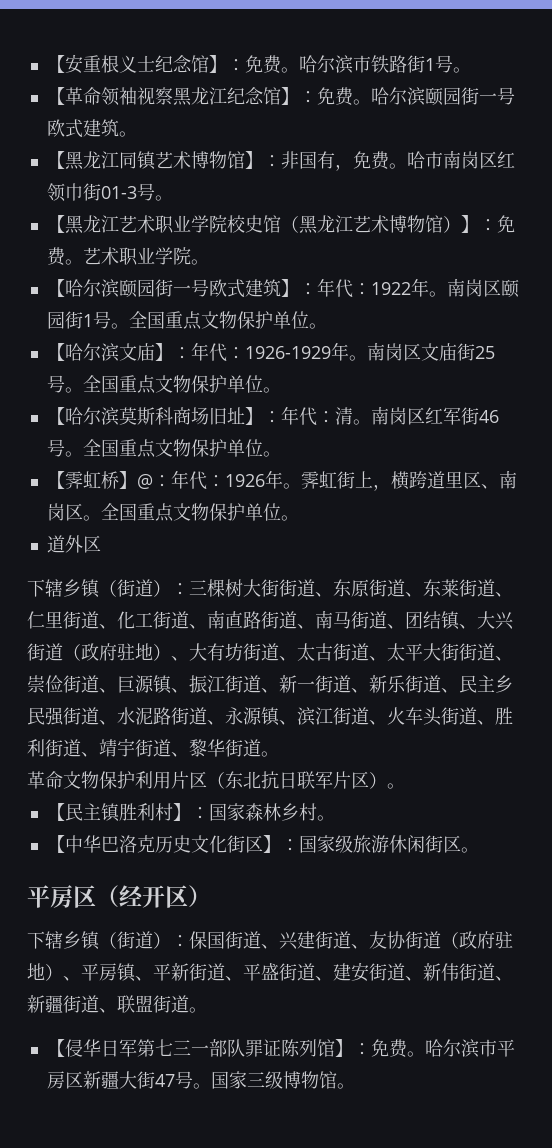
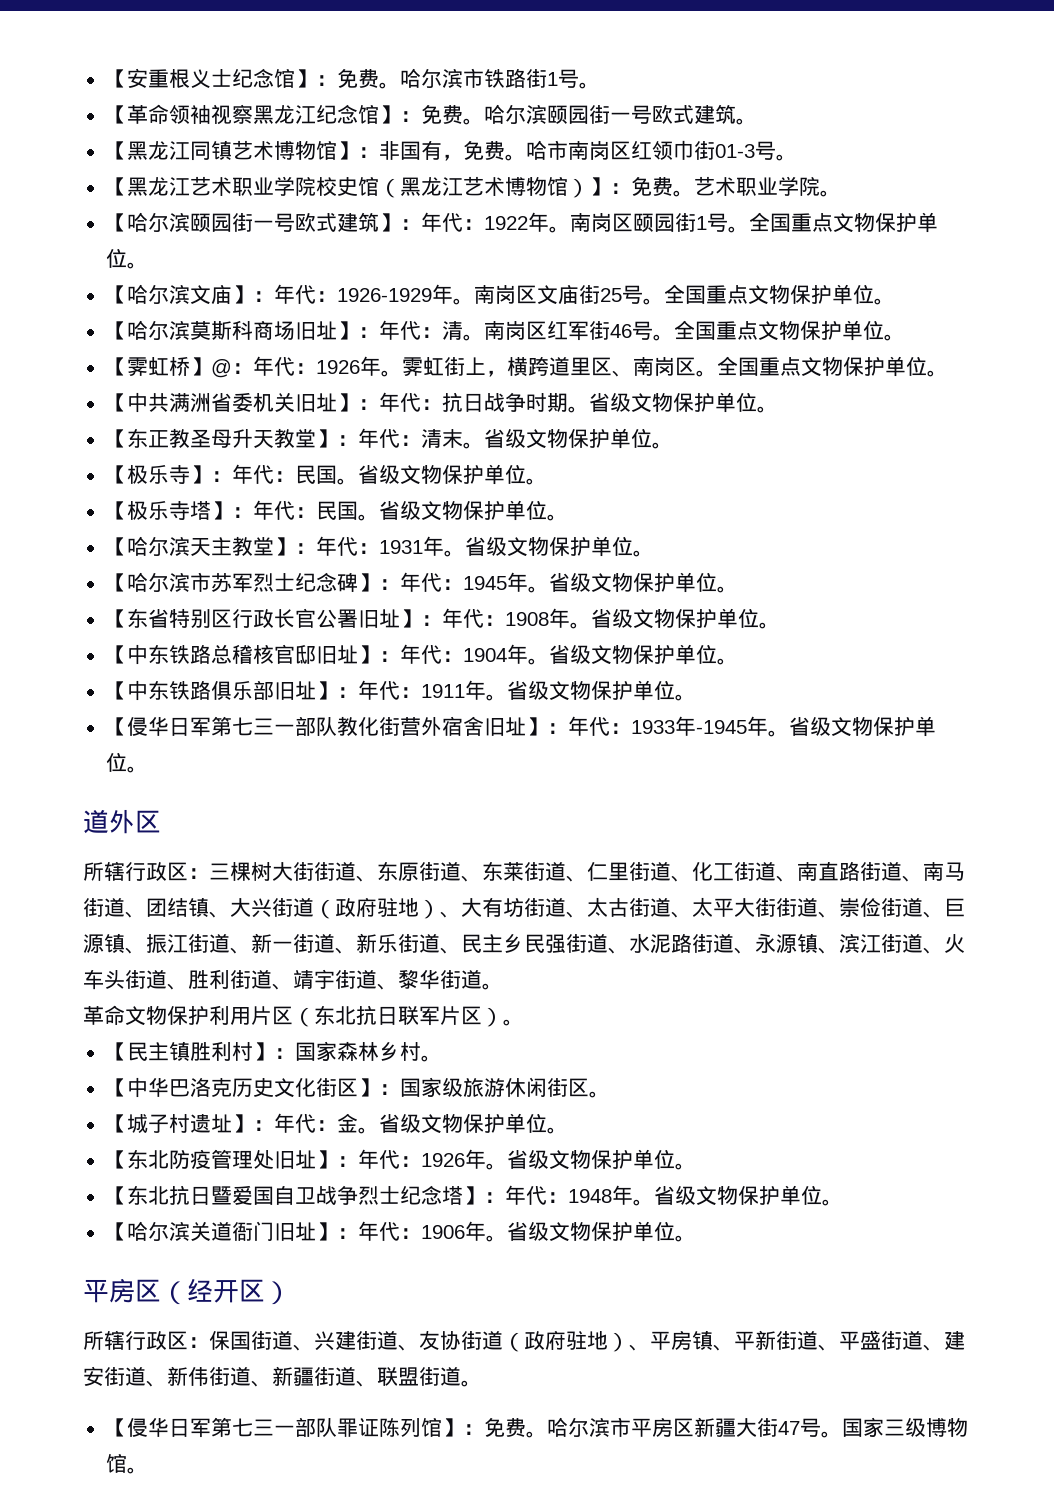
[46,535,101,553] [27,579,171,598] 道外区 // 下辖乡镇（街道） -> [105,392,778,413] [105,428,673,449] [105,464,547,485] [105,500,568,521] [105,536,654,557] [105,572,738,593] [105,608,780,629] [105,644,738,665] [105,680,696,701] [105,716,936,737] [105,752,148,773] [83,809,161,834] [83,861,188,881] 【中共满洲省委机关旧址】：年代：抗日战争时期。省级文物保护单位。 // 【东正教圣母升天教堂】：年代：清末。省级文物保护单位。 // 【极乐寺】：年代：民国。省级文物保护单位。 // 【极乐寺塔】：年代：民国。省级文物保护单位。 // 【哈尔滨天主教堂】：年代：1931年。省级文物保护单位。 // 【哈尔滨市苏军烈士纪念碑】：年代：1945年。省级文物保护单位。 // 【东省特别区行政长官公署旧址】：年代：1908年。省级文物保护单位。 // 【中东铁路总稽核官邸旧址】：年代：1904年。省级文物保护单位。 // 【中东铁路俱乐部旧址】：年代：1911年。省级文物保护单位。 // 【侵华日军第七三一部队教化街营外宿舍旧址】：年代：1933年-1945年。省级文物保护单位。 // 道外区 // 所辖行政区
(479, 850) none -> [105,1113,568,1134] [105,1149,696,1170] [105,1185,843,1206] [105,1221,696,1242] // 【城子村遗址】：年代：金。省级文物保护单位。 // 【东北防疫管理处旧址】：年代：1926年。省级文物保护单位。 // 【东北抗日暨爱国自卫战争烈士纪念塔】：年代：1948年。省级文物保护单位。 // 【哈尔滨关道衙门旧址】：年代：1906年。省级文物保护单位。
[27,931,171,950] 下辖乡镇（街道） -> [83,1330,188,1350] 所辖行政区

